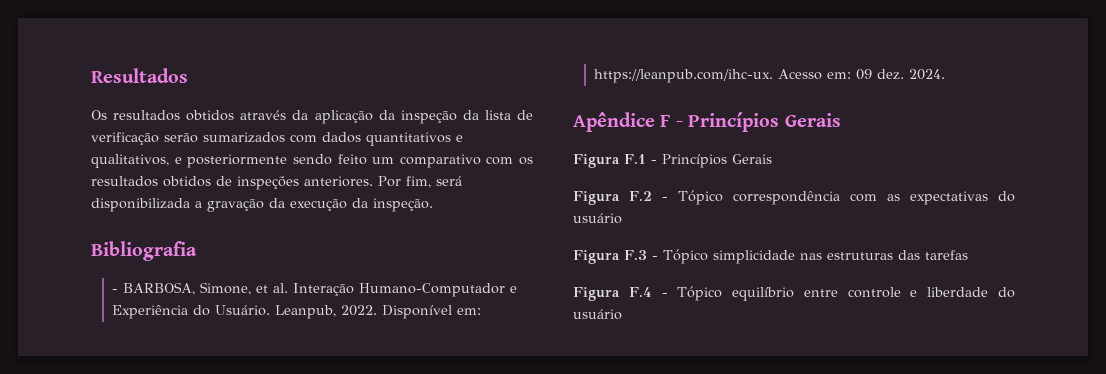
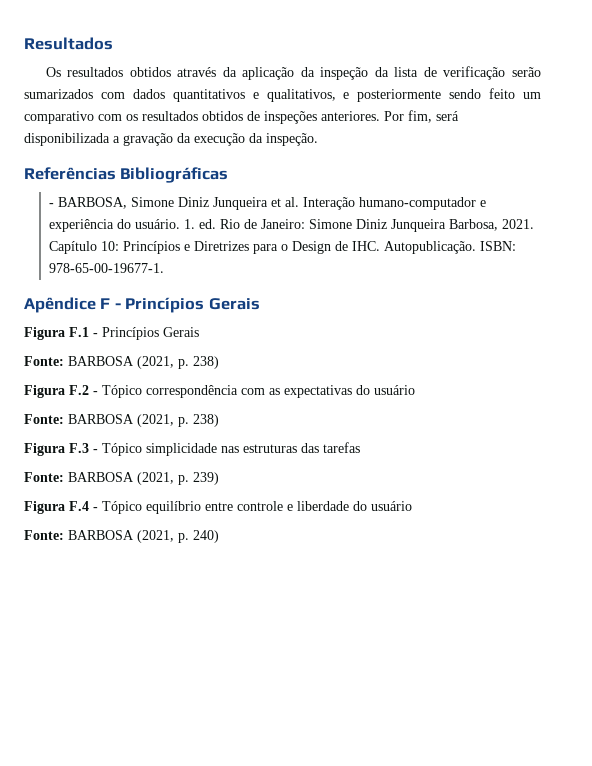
[91,241,197,261] Bibliografia -> [24,167,229,183] Referências Bibliográficas
[200,282,518,297] [112,305,482,319] [594,69,946,83] Simone, et al. Interação Humano-Computador e Experiência do Usuário. Leanpub, 2022. Disponível em: https://leanpub.com/ihc-ux. Acesso em: 09 dez. 2024. -> [130,197,486,210] [48,219,534,232] [48,241,516,254] [48,263,164,273] Simone Diniz Junqueira et al. Interação humano-computador e experiência do usuário. 1. ed. Rio de Janeiro: Simone Diniz Junqueira Barbosa, 2021. Capítulo 10: Princípios e Diretrizes para o Design de IHC. Autopublicação. ISBN: 978-65-00-19677-1.
(772, 159) none -> [24,356,219,369] // Fonte: BARBOSA (2021, p. 238)
(622, 218) none -> [24,414,219,427] // Fonte: BARBOSA (2021, p. 238)
(968, 255) none -> [24,472,219,485] // Fonte: BARBOSA (2021, p. 239)
(622, 314) none -> [24,530,219,543] // Fonte: BARBOSA (2021, p. 240)

